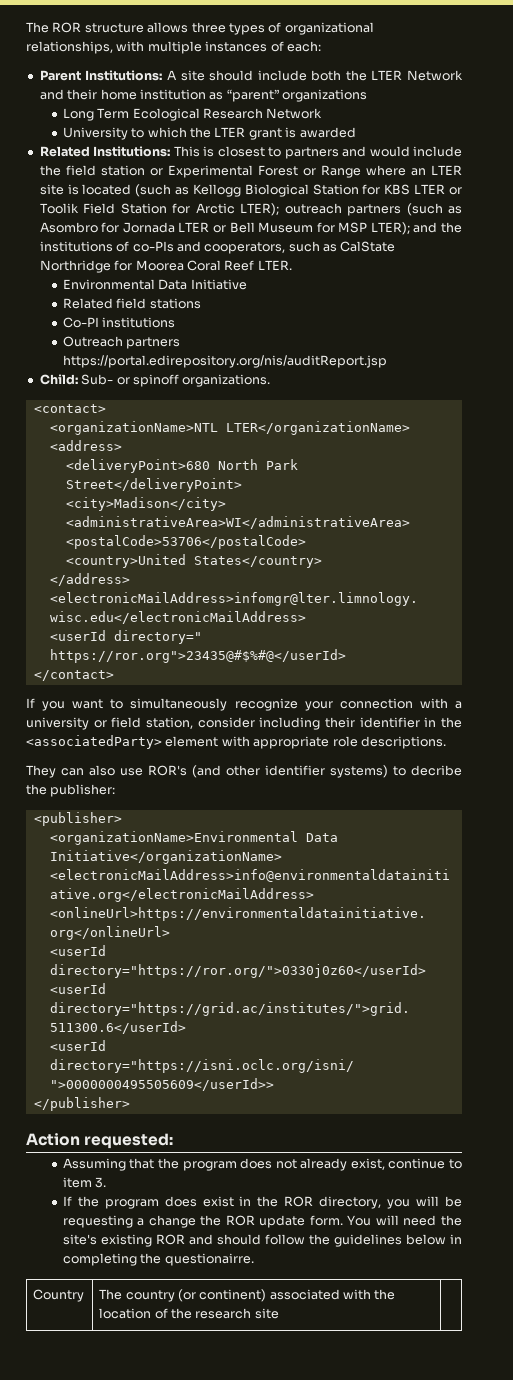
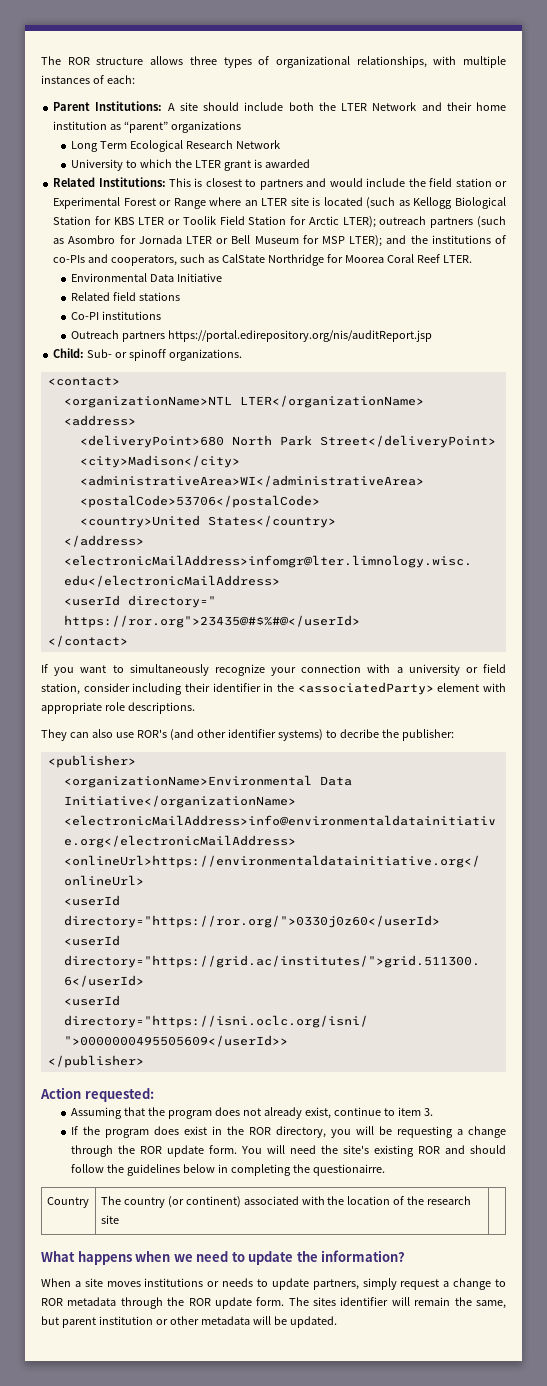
(196, 1221) none -> [71,1145,114,1157] through
(279, 1313) none -> [41,1250,406,1265] [41,1278,506,1290] [41,1297,506,1309] [41,1316,337,1328] // What happens when we need to update the information? // When a site moves institutions or needs to update partners, simply request a change to ROR metadata through the ROR update form. The sites identifier will remain the same, but parent institution or other metadata will be updated.

